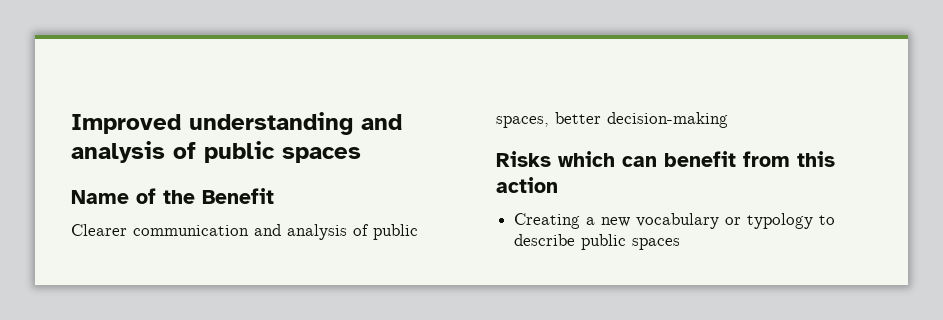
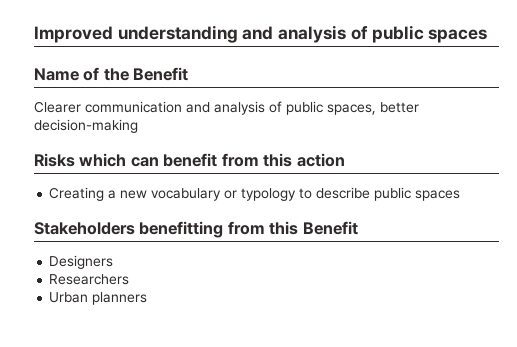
(681, 244) none -> [34,221,358,238] [49,255,114,269] [49,274,130,285] [49,292,148,305] // Stakeholders benefitting from this Benefit // Designers // Researchers // Urban planners

